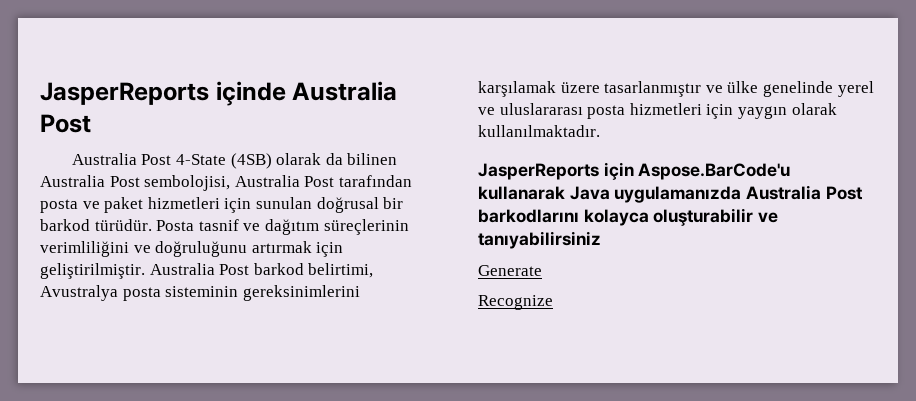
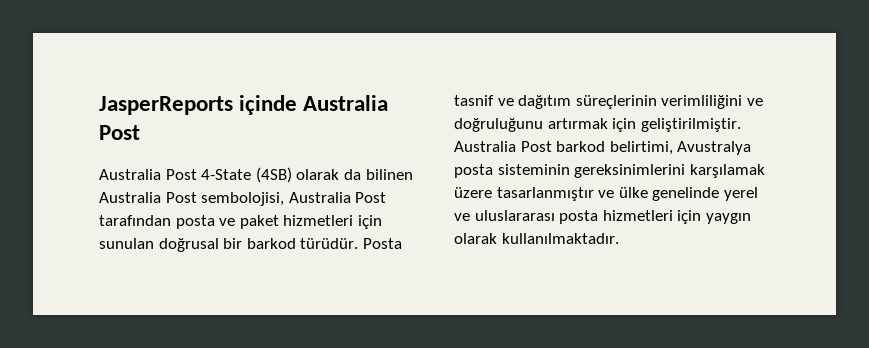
[478,162,791,180] [478,185,863,203] [478,208,779,226] [478,231,601,249] [478,265,542,276] [478,295,553,310] // JasperReports için Aspose.BarCode'u kullanarak Java uygulamanızda Australia Post barkodlarını kolayca oluşturabilir ve tanıyabilirsiniz // Generate // Recognize -> (619, 238) none

